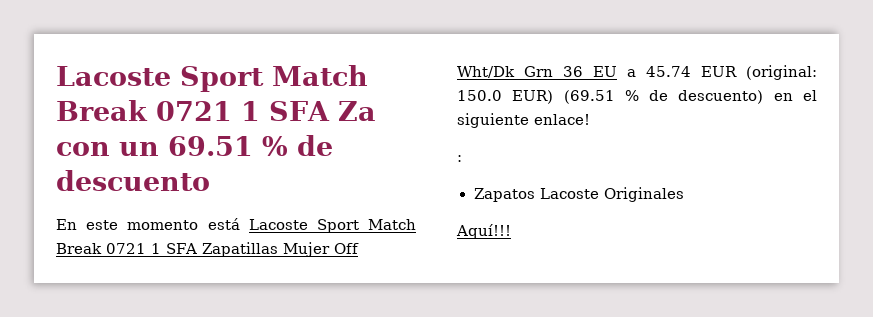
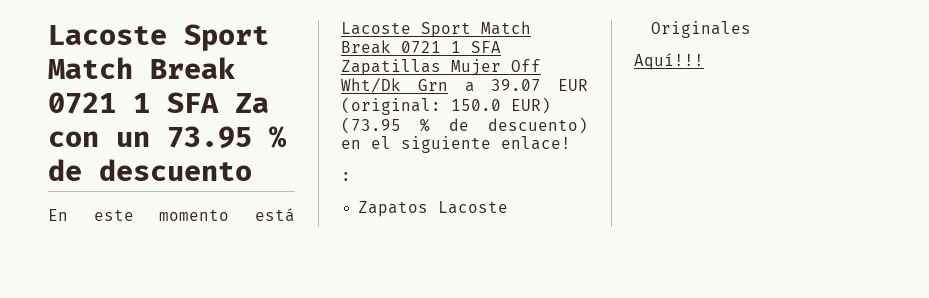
[168,136,253,156] 69.51 -> [167,126,252,149] 73.95
[563,66,691,77] 36 EU a 45.74 -> [464,79,542,92] a 39.07
[563,90,615,104] (69.51 -> [341,117,401,134] (73.95

